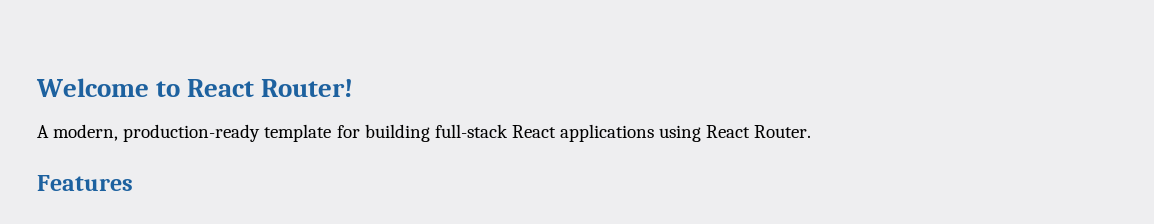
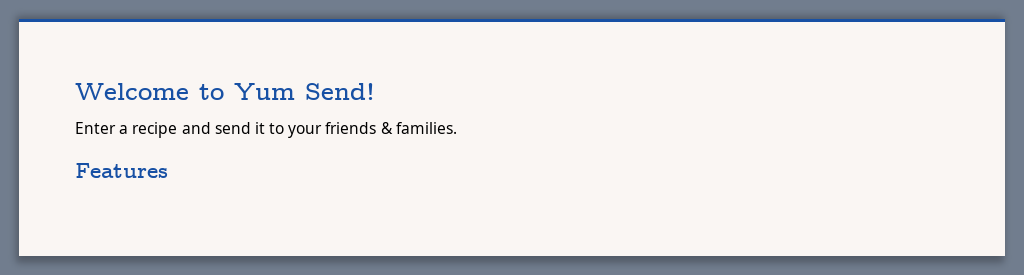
[187,79,354,97] [37,124,812,142] React Router! // A modern, production-ready template for building full-stack React applications using React Router. -> [234,83,375,100] [75,122,457,138] Yum Send! // Enter a recipe and send it to your friends & families.

